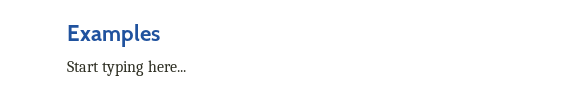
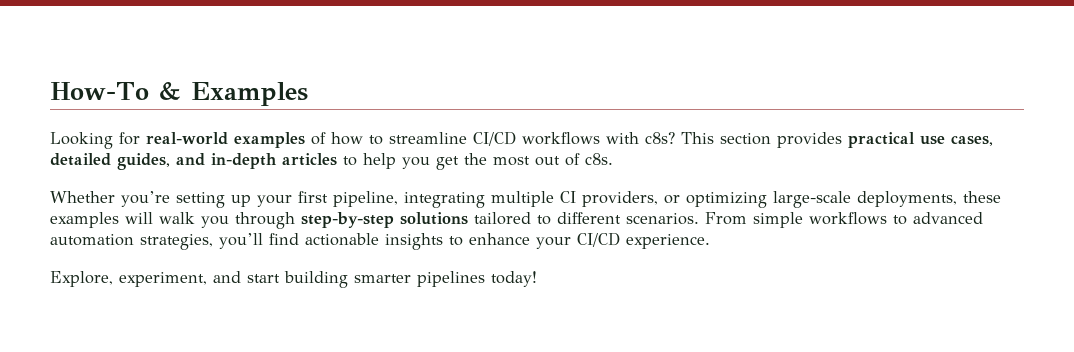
(67, 35) none -> [50,82,181,100] How-To &
[67,60,186,76] Start typing here... -> [50,131,993,149] [50,153,613,170] [50,191,1001,208] [50,212,983,229] [50,232,710,250] [50,271,537,288] Looking for real-world examples of how to streamline CI/CD workflows with c8s? This section provides practical use cases, detailed guides, and in-depth articles to help you get the most out of c8s. // Whether you’re setting up your first pipeline, integrating multiple CI providers, or optimizing large-scale deployments, these examples will walk you through step-by-step solutions tailored to different scenarios. From simple workflows to advanced automation strategies, you’ll find actionable insights to enhance your CI/CD experience. // Explore, experiment, and start building smarter pipelines today!

